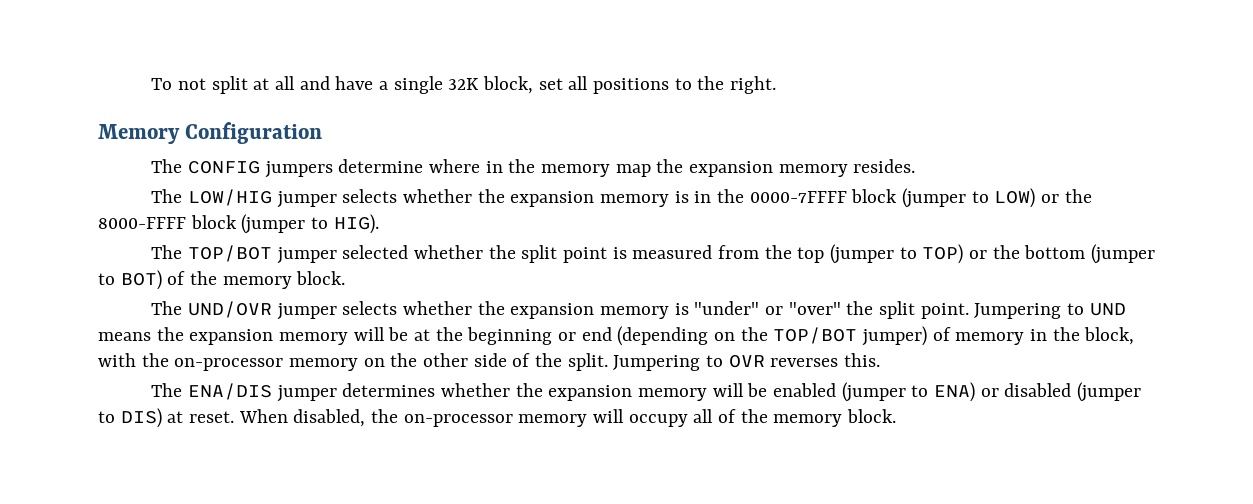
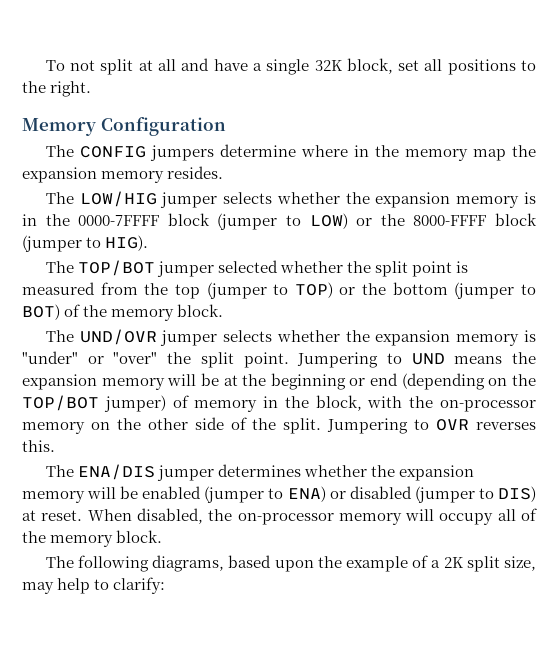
(897, 416) none -> [45,555,536,572] [22,577,166,594] // The following diagrams, based upon the example of a 2K split size, may help to clarify:

